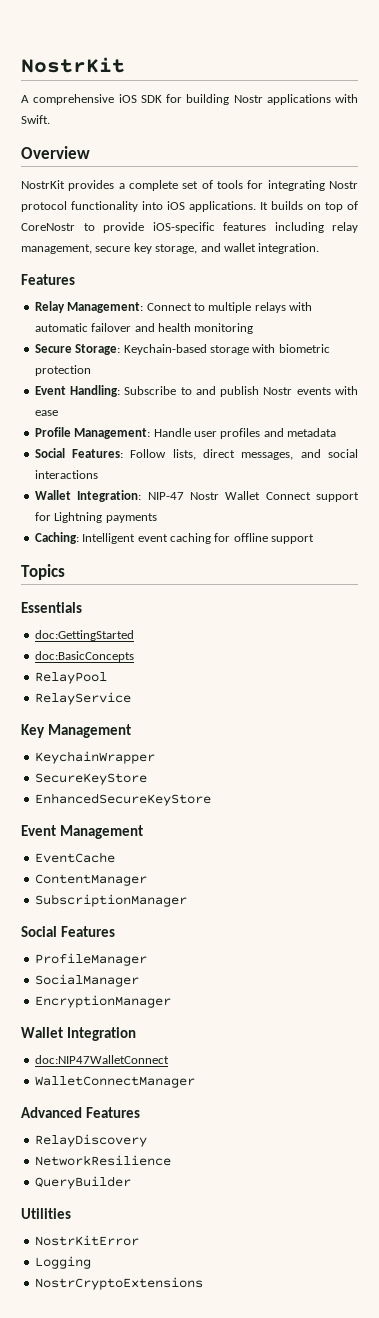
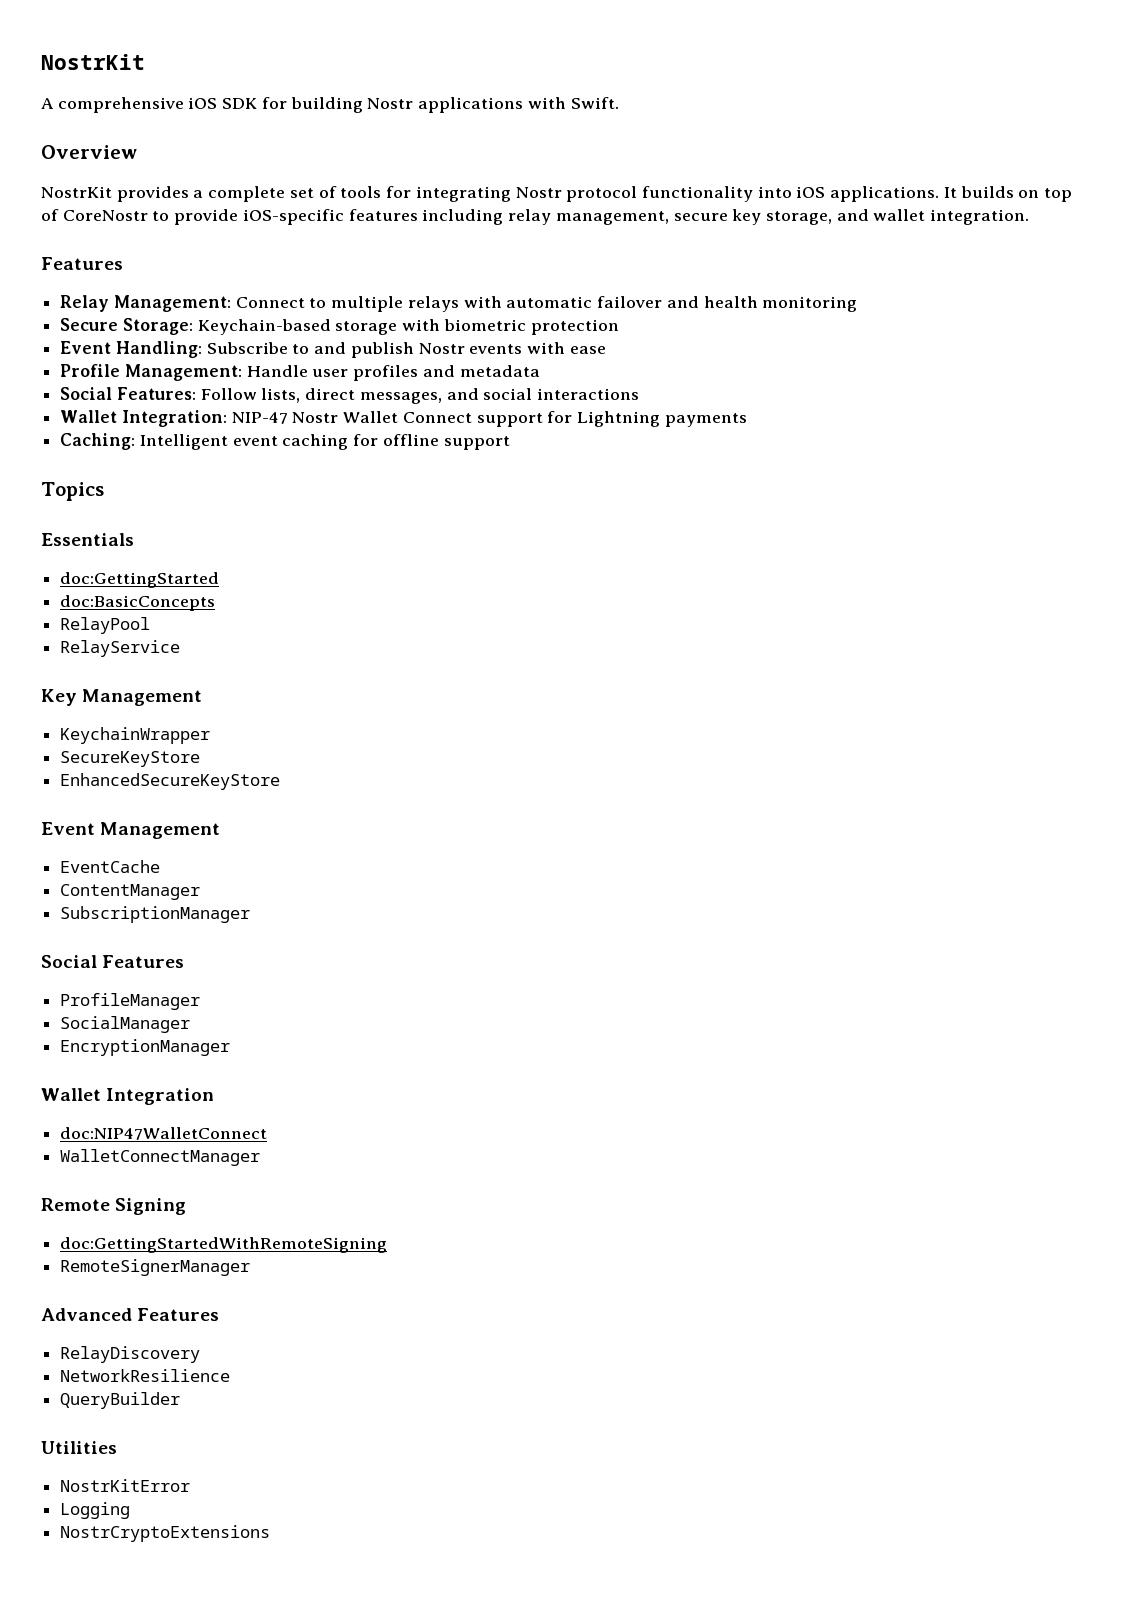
(195, 1082) none -> [41,1198,187,1215] [60,1237,388,1253] [60,1259,251,1276] // Remote Signing // doc:GettingStartedWithRemoteSigning // RemoteSignerManager

